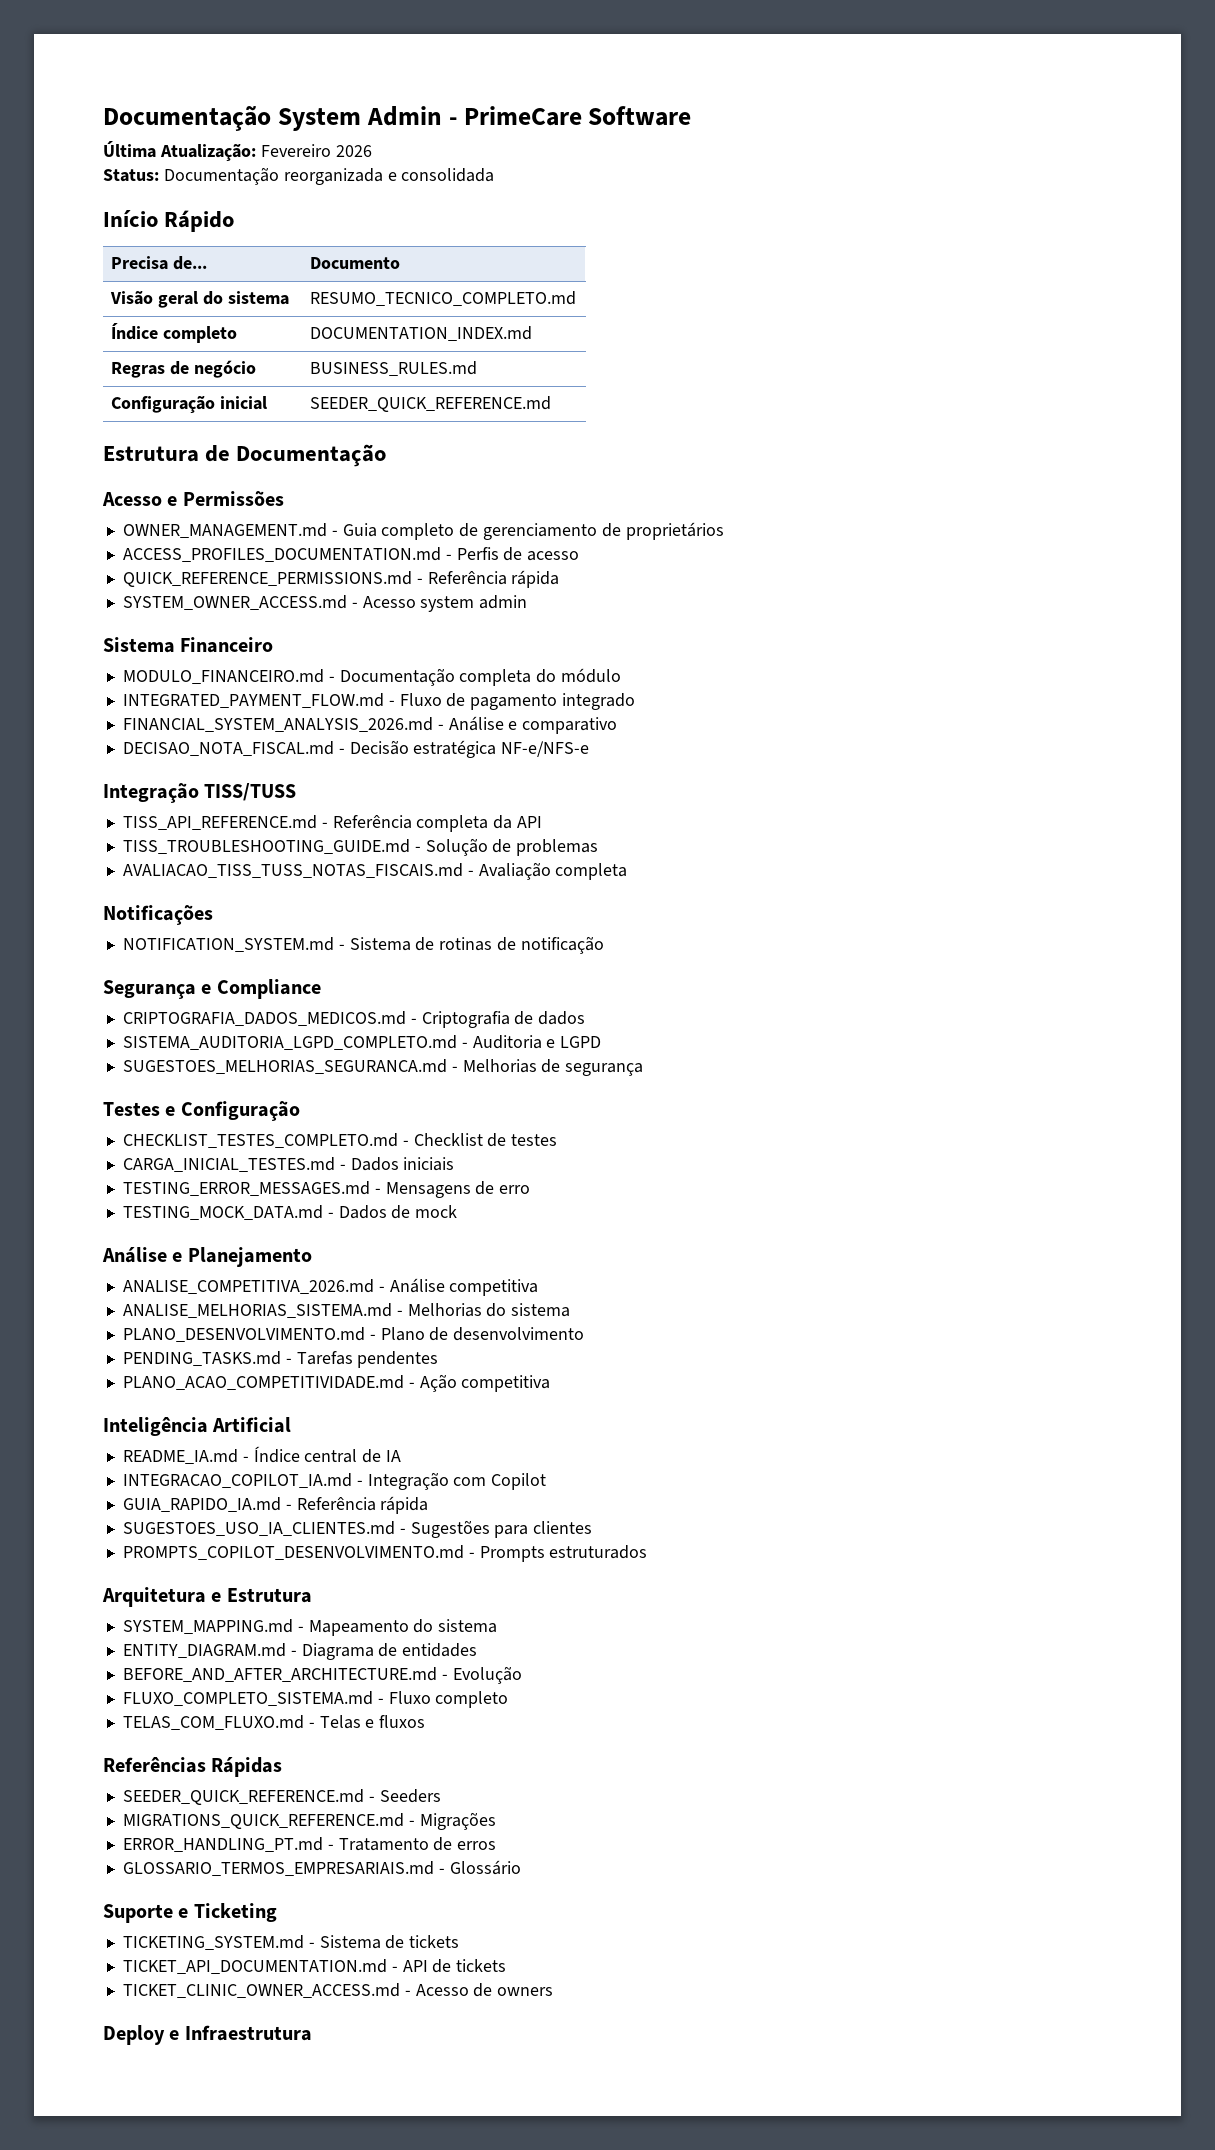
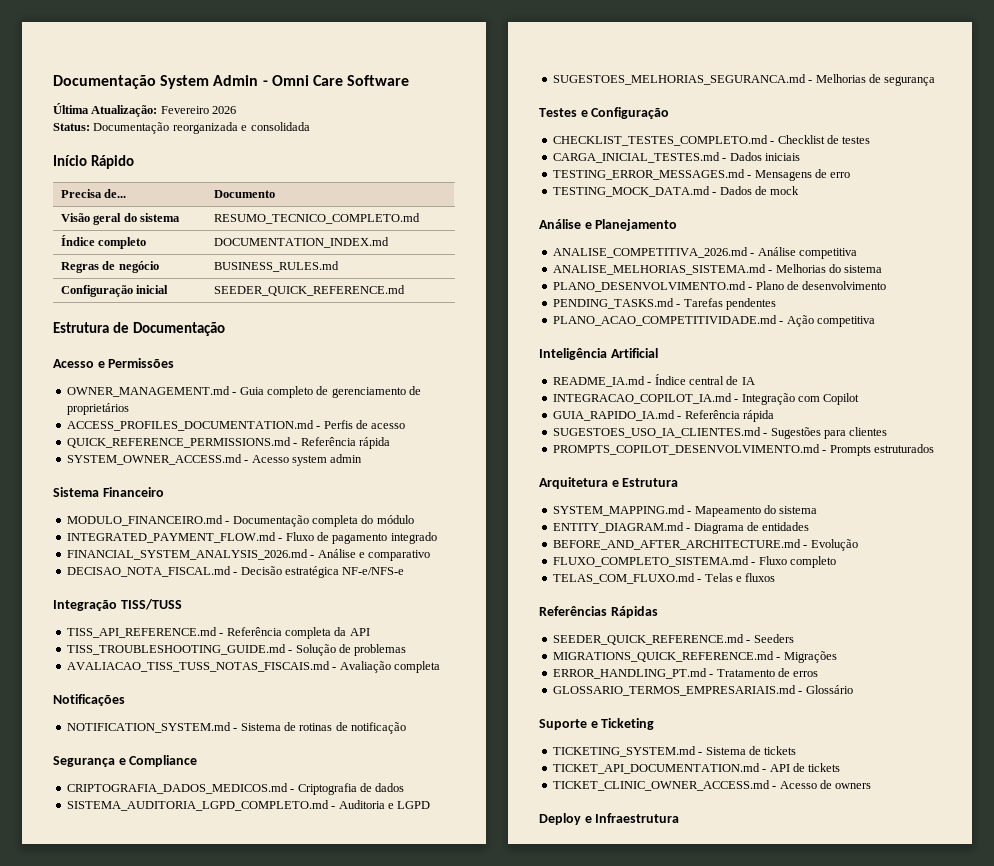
[463,106,582,126] PrimeCare -> [271,75,343,86] Omni Care

